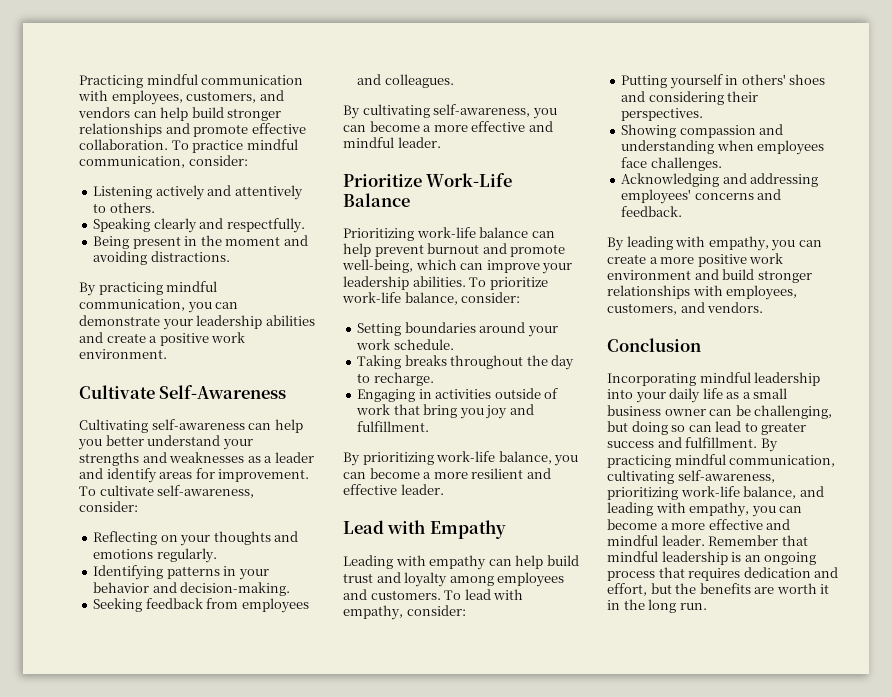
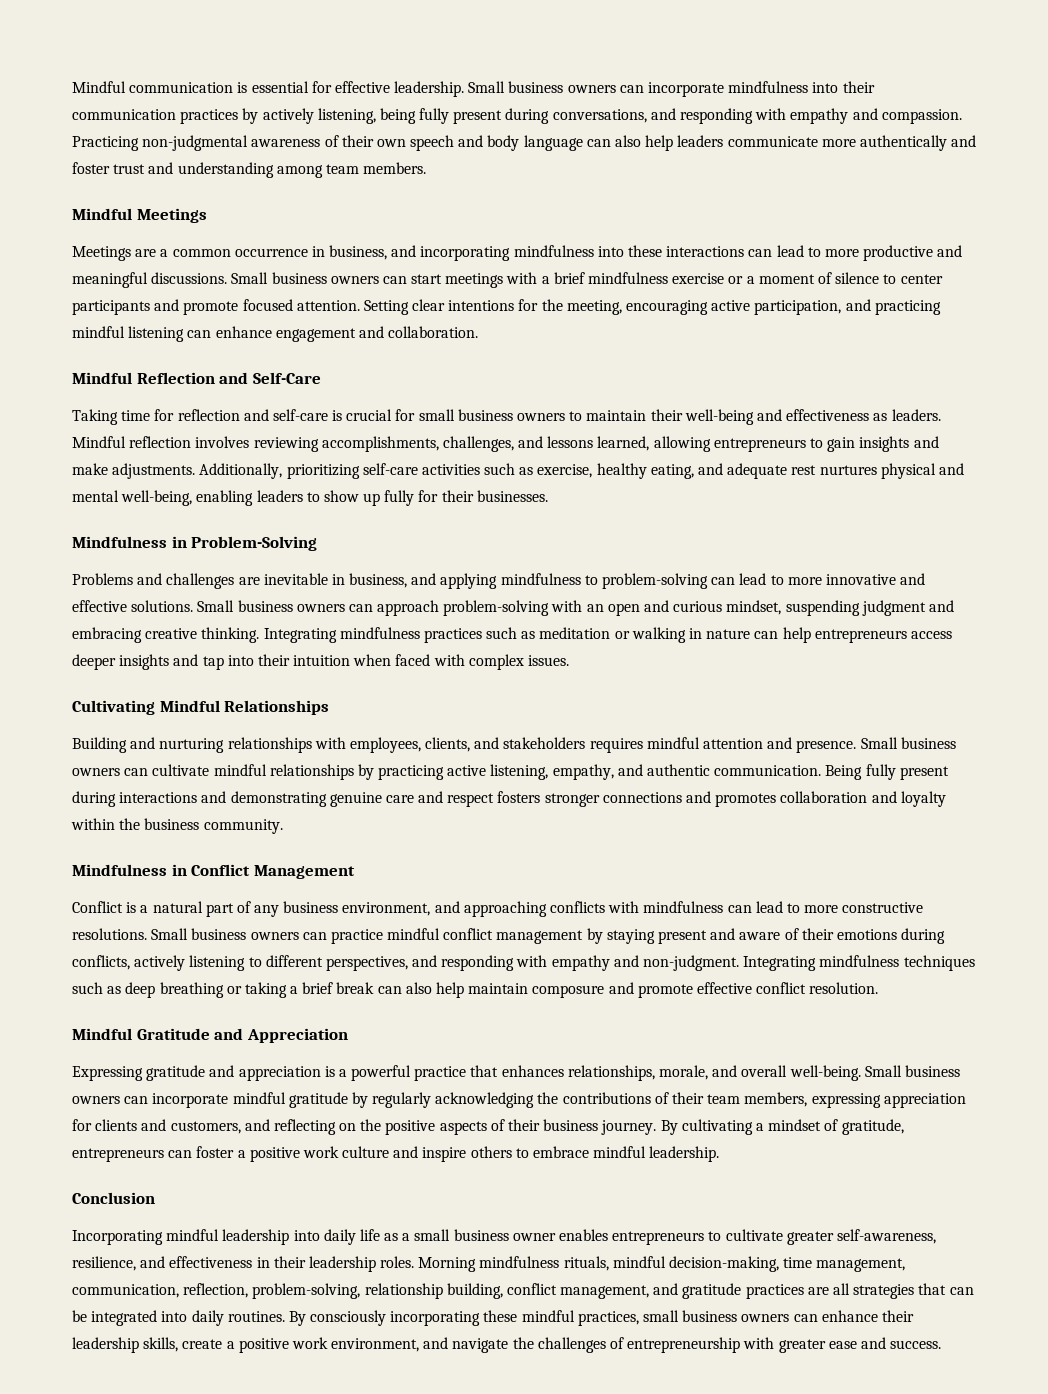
[79,74,304,88] [78,90,284,105] [78,107,282,121] [79,123,306,137] [79,139,298,153] [79,155,248,168] [93,185,303,200] [93,202,155,213] [93,218,305,233] [93,235,308,249] [93,251,230,265] [79,281,218,296] [79,299,239,313] [79,315,315,330] [79,332,246,346] [79,349,167,359] [79,385,287,399] [79,419,303,433] [78,435,253,450] [79,452,314,466] [79,468,310,483] [79,485,255,498] [79,501,138,512] [93,531,299,546] [93,548,217,563] [93,565,269,580] [93,582,291,596] [93,598,309,613] [357,74,454,88] [343,104,557,119] [343,121,553,132] [343,137,441,148] [343,173,513,187] [343,193,410,207] [343,227,555,241] [343,243,566,257] [342,259,573,274] [343,276,548,290] [342,292,521,305] [357,322,558,337] [356,339,454,350] [357,355,575,370] [357,372,434,386] [357,388,559,402] [356,404,534,419] [357,421,430,432] [343,451,579,466] [343,468,551,479] [343,484,444,495] [343,520,506,539] [343,555,579,570] [343,572,565,587] [343,589,524,600] [343,605,466,620] [621,74,826,89] [621,91,759,105] [621,108,704,121] [621,124,784,138] [621,140,825,155] [621,157,722,171] [621,173,819,187] [621,189,782,204] [621,206,683,217] [607,236,822,251] [607,253,784,267] [607,269,812,283] [607,285,798,300] [607,302,764,315] Practicing mindful communication with employees, customers, and vendors can help build stronger relationships and promote effective collaboration. To practice mindful communication, consider: // Listening actively and attentively to others. // Speaking clearly and respectfully. // Being present in the moment and avoiding distractions. // By practicing mindful communication, you can demonstrate your leadership abilities and create a positive work environment. // Cultivate Self-Awareness // Cultivating self-awareness can help you better understand your strengths and weaknesses as a leader and identify areas for improvement. To cultivate self-awareness, consider: // Reflecting on your thoughts and emotions regularly. // Identifying patterns in your behavior and decision-making. // Seeking feedback from employees and colleagues. // By cultivating self-awareness, you can become a more effective and mindful leader. // Prioritize Work-Life Balance // Prioritizing work-life balance can help prevent burnout and promote well-being, which can improve your leadership abilities. To prioritize work-life balance, consider: // Setting boundaries around your work schedule. // Taking breaks throughout the day to recharge. // Engaging in activities outside of work that bring you joy and fulfillment. // By prioritizing work-life balance, you can become a more resilient and effective leader. // Lead with Empathy // Leading with empathy can help build trust and loyalty among employees and customers. To lead with empathy, consider: // Putting yourself in others' shoes and considering their perspectives. // Showing compassion and understanding when employees face challenges. // Acknowledging and addressing employees' concerns and feedback. // By leading with empathy, you can create a more positive work environment and build stronger relationships with employees, customers, and vendors. -> [72,81,875,97] [72,108,962,124] [72,135,977,151] [72,162,427,178] [72,208,207,223] [72,245,963,261] [72,272,943,288] [72,299,941,315] [72,326,479,342] [72,372,321,384] [72,409,941,425] [72,436,939,452] [72,463,964,479] [72,490,548,506] [72,536,318,551] [72,573,926,589] [72,600,954,616] [72,627,952,643] [72,654,570,670] [72,700,330,715] [72,737,956,753] [72,764,949,780] [72,791,946,807] [71,818,283,834] [72,864,355,879] [72,901,924,917] [72,928,946,944] [72,955,975,971] [72,982,879,998] [72,1028,348,1043] [72,1065,960,1081] [72,1092,966,1108] [72,1119,904,1135] [72,1146,720,1162] Mindful communication is essential for effective leadership. Small business owners can incorporate mindfulness into their communication practices by actively listening, being fully present during conversations, and responding with empathy and compassion. Practicing non-judgmental awareness of their own speech and body language can also help leaders communicate more authentically and foster trust and understanding among team members. // Mindful Meetings // Meetings are a common occurrence in business, and incorporating mindfulness into these interactions can lead to more productive and meaningful discussions. Small business owners can start meetings with a brief mindfulness exercise or a moment of silence to center participants and promote focused attention. Setting clear intentions for the meeting, encouraging active participation, and practicing mindful listening can enhance engagement and collaboration. // Mindful Reflection and Self-Care // Taking time for reflection and self-care is crucial for small business owners to maintain their well-being and effectiveness as leaders. Mindful reflection involves reviewing accomplishments, challenges, and lessons learned, allowing entrepreneurs to gain insights and make adjustments. Additionally, prioritizing self-care activities such as exercise, healthy eating, and adequate rest nurtures physical and mental well-being, enabling leaders to show up fully for their businesses. // Mindfulness in Problem-Solving // Problems and challenges are inevitable in business, and applying mindfulness to problem-solving can lead to more innovative and effective solutions. Small business owners can approach problem-solving with an open and curious mindset, suspending judgment and embracing creative thinking. Integrating mindfulness practices such as meditation or walking in nature can help entrepreneurs access deeper insights and tap into their intuition when faced with complex issues. // Cultivating Mindful Relationships // Building and nurturing relationships with employees, clients, and stakeholders requires mindful attention and presence. Small business owners can cultivate mindful relationships by practicing active listening, empathy, and authentic communication. Being fully present during interactions and demonstrating genuine care and respect fosters stronger connections and promotes collaboration and loyalty within the business community. // Mindfulness in Conflict Management // Conflict is a natural part of any business environment, and approaching conflicts with mindfulness can lead to more constructive resolutions. Small business owners can practice mindful conflict management by staying present and aware of their emotions during conflicts, actively listening to different perspectives, and responding with empathy and non-judgment. Integrating mindfulness techniques such as deep breathing or taking a brief break can also help maintain composure and promote effective conflict resolution. // Mindful Gratitude and Appreciation // Expressing gratitude and appreciation is a powerful practice that enhances relationships, morale, and overall well-being. Small business owners can incorporate mindful gratitude by regularly acknowledging the contributions of their team members, expressing appreciation for clients and customers, and reflecting on the positive aspects of their business journey. By cultivating a mindset of gratitude, entrepreneurs can foster a positive work culture and inspire others to embrace mindful leadership.
[635,392,666,403] your -> (320, 1235) none
[709,405,833,419] [607,421,807,435] [607,437,778,452] [607,454,836,468] [607,470,775,484] [607,486,824,500] [607,502,803,517] [607,519,791,530] [607,535,808,546] [607,551,817,565] [607,567,839,581] [607,583,830,596] [607,599,707,613] can be challenging, but doing so can lead to greater success and fulfillment. By practicing mindful communication, cultivating self-awareness, prioritizing work-life balance, and leading with empathy, you can become a more effective and mindful leader. Remember that mindful leadership is an ongoing process that requires dedication and effort, but the benefits are worth it in the long run. -> [559,1229,936,1245] [72,1256,906,1272] [72,1283,974,1299] [72,1310,914,1326] [72,1337,942,1353] enables entrepreneurs to cultivate greater self-awareness, resilience, and effectiveness in their leadership roles. Morning mindfulness rituals, mindful decision-making, time management, communication, reflection, problem-solving, relationship building, conflict management, and gratitude practices are all strategies that can be integrated into daily routines. By consciously incorporating these mindful practices, small business owners can enhance their leadership skills, create a positive work environment, and navigate the challenges of entrepreneurship with greater ease and success.

